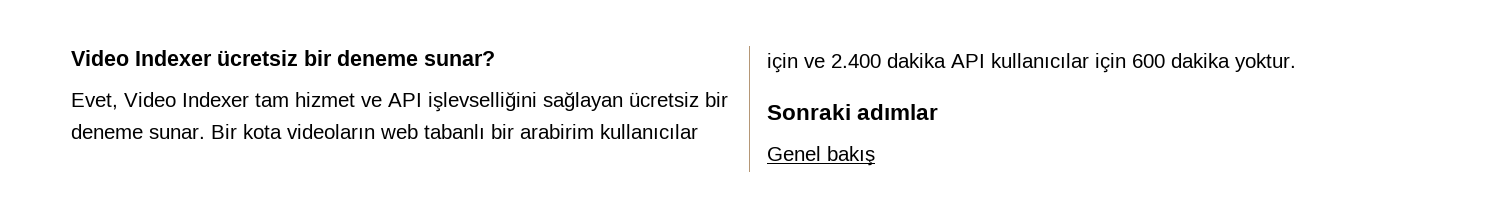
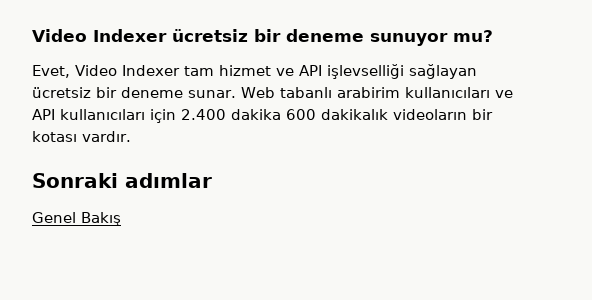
[424,51,495,66] sunar? -> [370,30,493,46] sunuyor mu?
[428,92,537,112] işlevselliğini -> [327,64,404,79] işlevselliği
[211,124,698,139] [767,53,1296,73] Bir kota videoların web tabanlı bir arabirim kullanıcılar için ve 2.400 dakika API kullanıcılar için 600 dakika yoktur. -> [240,87,513,98] [32,109,493,123] [32,131,131,142] Web tabanlı arabirim kullanıcıları ve API kullanıcıları için 2.400 dakika 600 dakikalık videoların bir kotası vardır.
[827,146,875,166] bakış -> [81,212,121,226] Bakış

